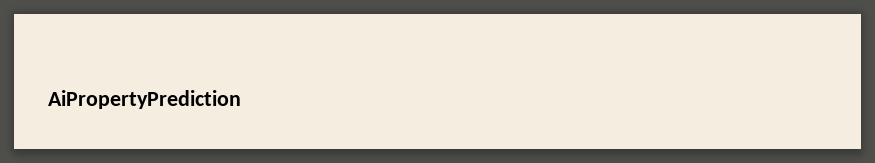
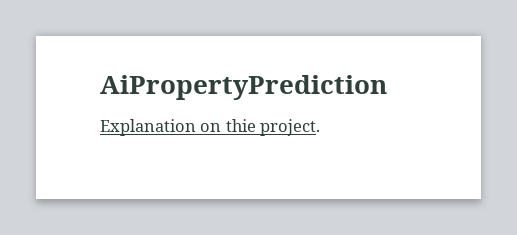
(241, 99) none -> [100,119,321,136] // Explanation on thie project.

